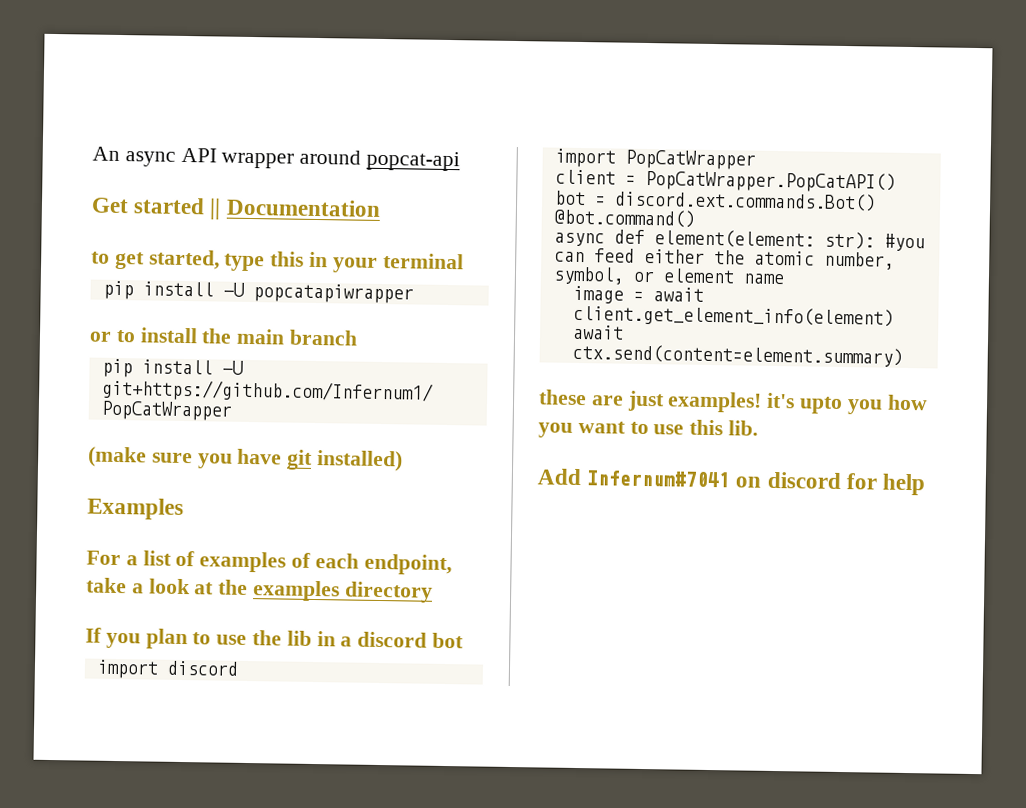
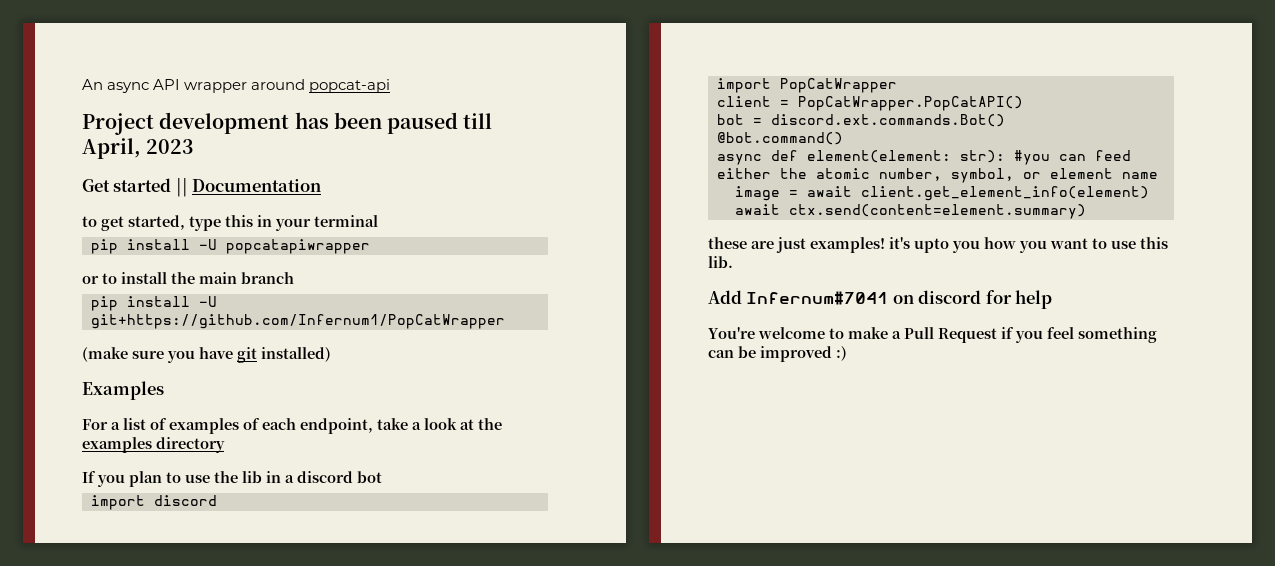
(461, 161) none -> [82,112,493,135] [82,138,195,159] // Project development has been paused till April, 2023
(926, 484) none -> [708,327,1157,343] [708,346,847,362] // You're welcome to make a Pull Request if you feel something can be improved :)

